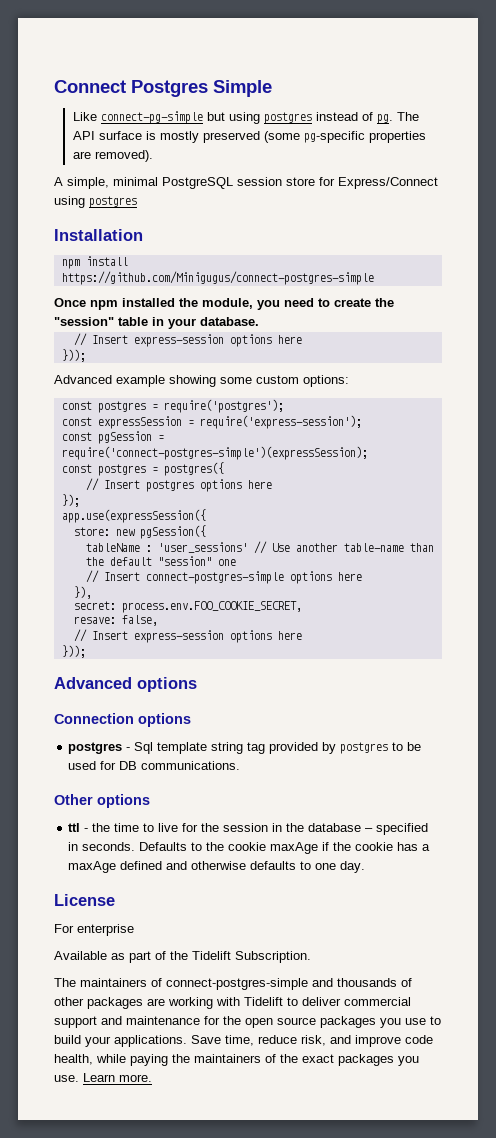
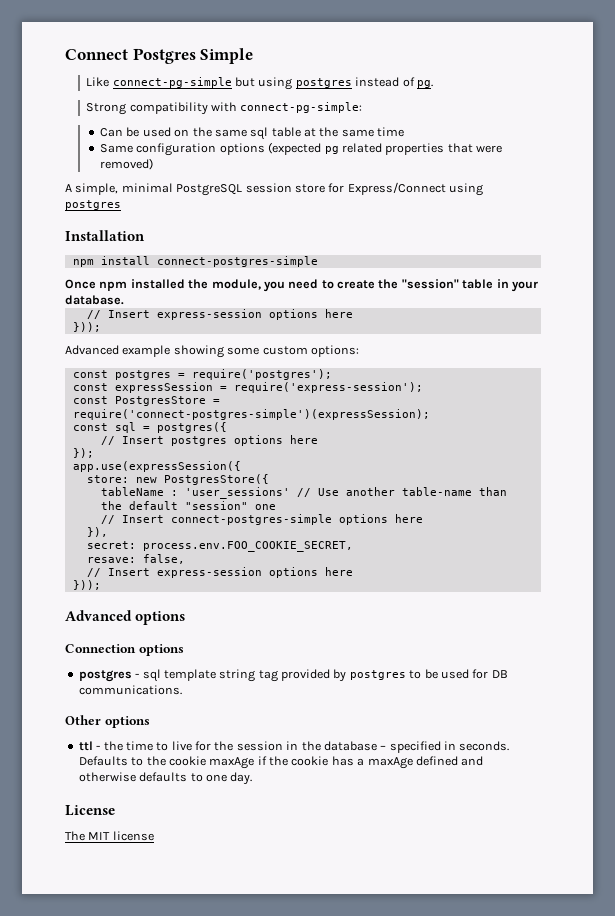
[396,112,419,121] [72,131,426,143] [72,150,153,162] The API surface is mostly preserved (some pg-specific properties are removed). -> [86,102,363,115] [100,127,405,140] [100,142,503,156] [100,158,154,170] // Strong compatibility with connect-pg-simple: // Can be used on the same sql table at the same time // Same configuration options (expected pg related properties that were removed)
[61,271,374,285] https://github.com/Minigugus/connect-postgres-simple -> [156,256,318,267] connect-postgres-simple
[97,431,152,444] pgSession -> [114,396,206,406] PostgresStore
[97,464,146,476] postgres -> [114,422,136,433] sql
[139,525,206,539] pgSession({ -> [163,474,269,485] PostgresStore({
[134,742,154,754] Sql -> [142,669,161,682] sql
[54,924,134,936] [54,951,311,963] [54,978,412,990] [54,997,411,1009] [54,1016,441,1028] [54,1035,433,1047] [54,1054,419,1066] [54,1073,152,1082] For enterprise // Available as part of the Tidelift Subscription. // The maintainers of connect-postgres-simple and thousands of other packages are working with Tidelift to deliver commercial support and maintenance for the open source packages you use to build your applications. Save time, reduce risk, and improve code health, while paying the maintainers of the exact packages you use. Learn more. -> [65,831,154,841] The MIT license

